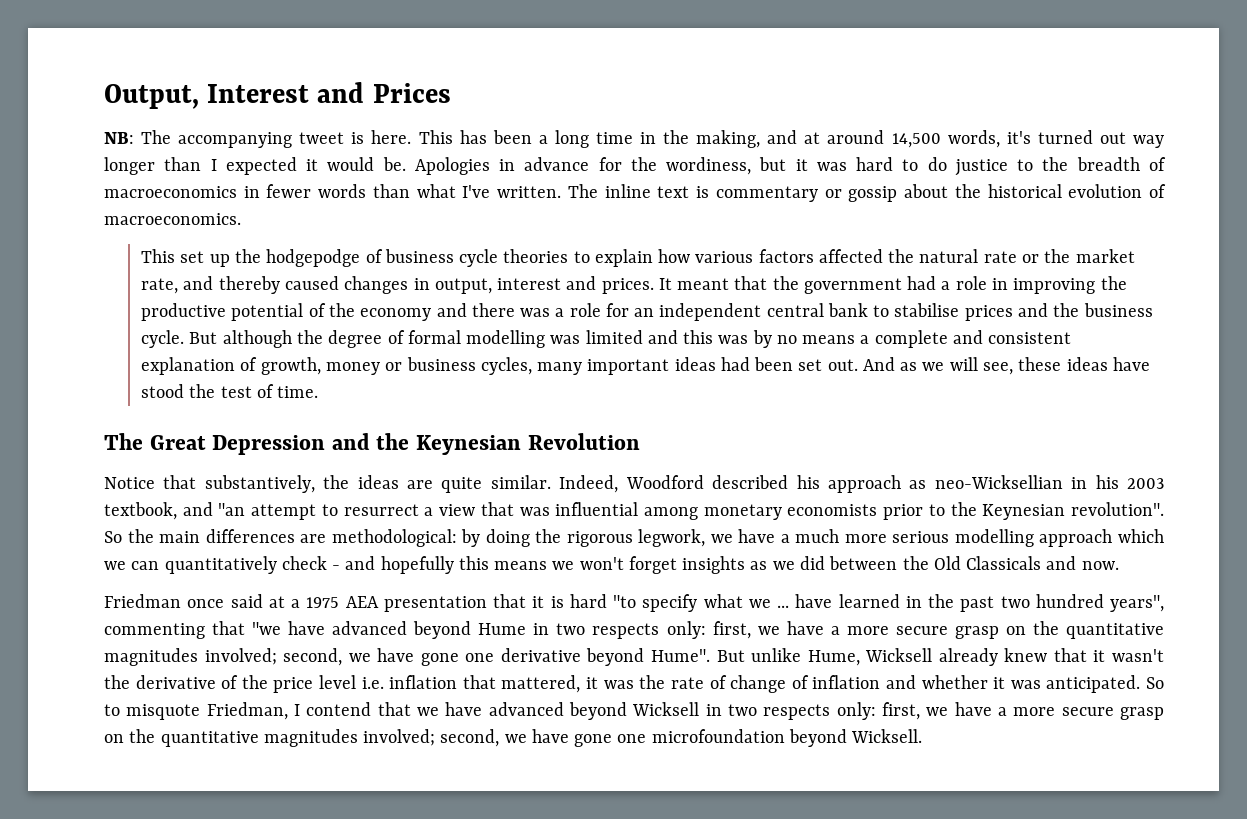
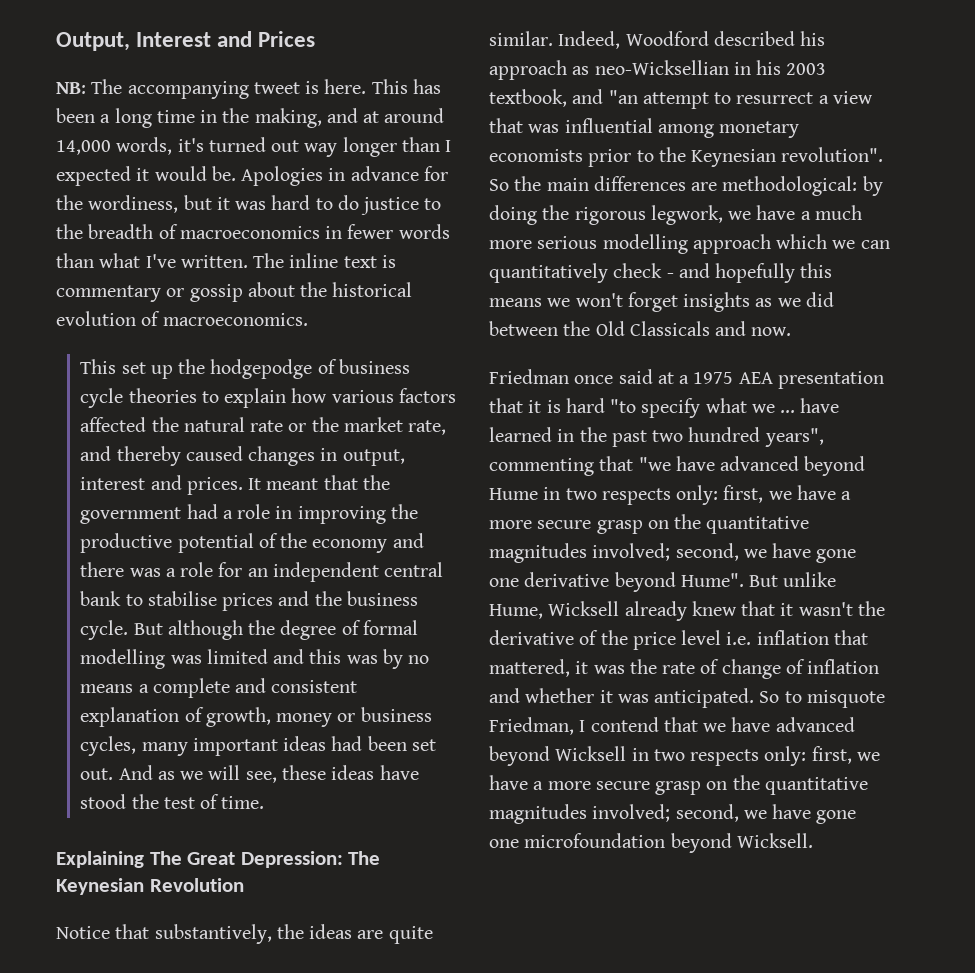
[891,133,941,148] 14,500 -> [56,140,111,155] 14,000
(319, 392) none -> [56,851,144,868] Explaining
[212,433,410,455] Depression and the -> [240,851,381,868] Depression: The

